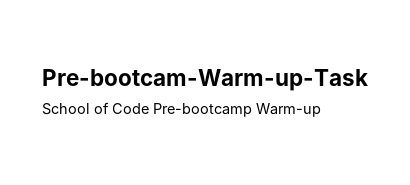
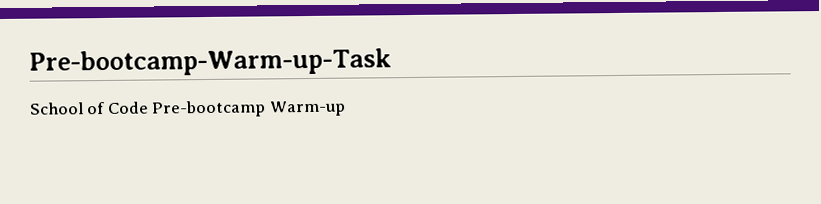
[42,69,368,91] Pre-bootcam-Warm-up-Task -> [29,48,392,77] Pre-bootcamp-Warm-up-Task

